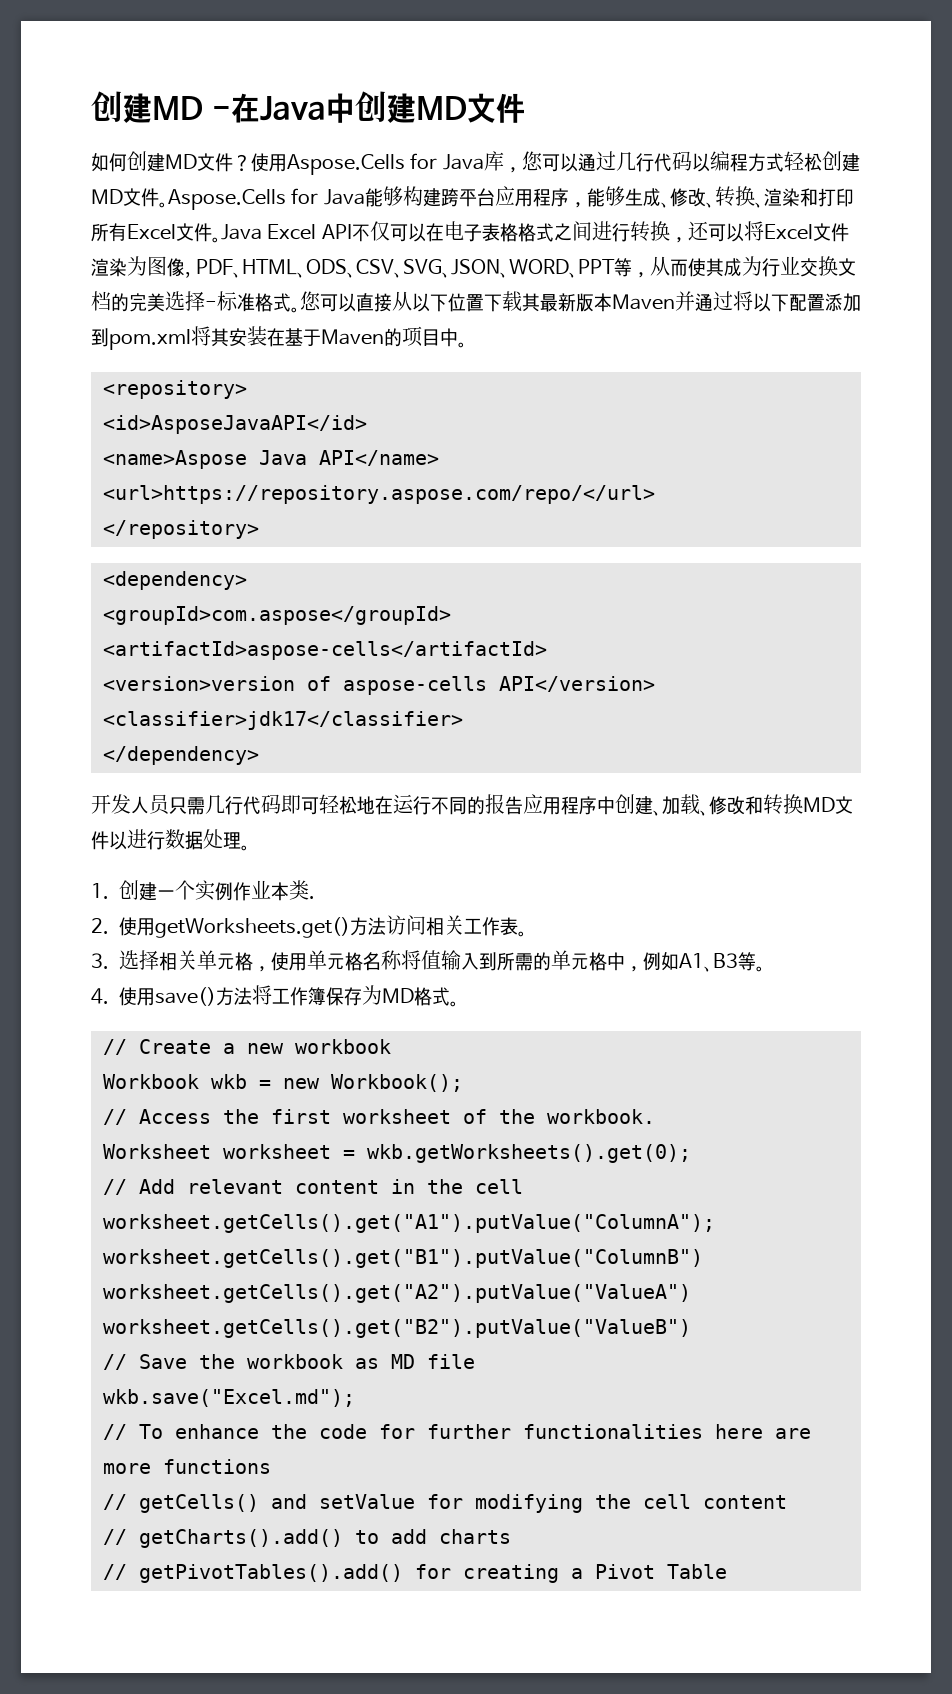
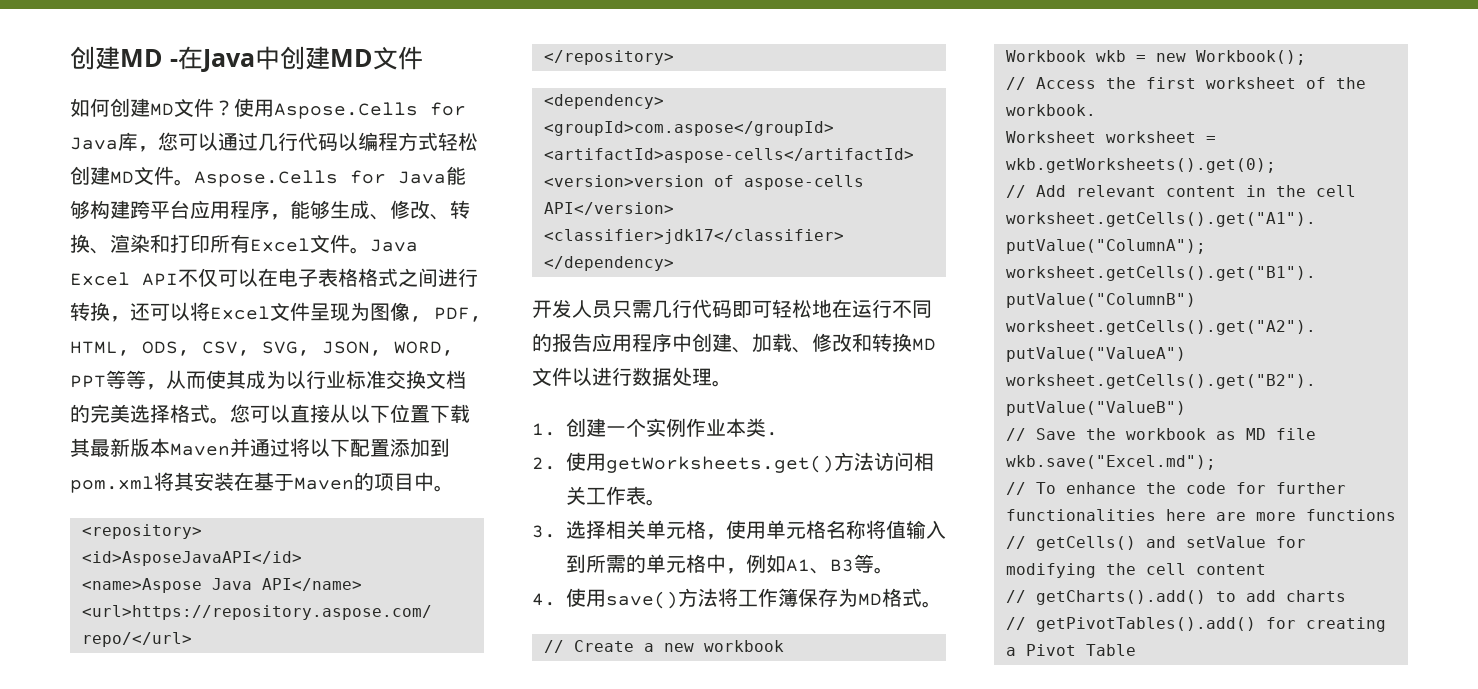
[91,258,127,277] 渲染 -> [310,303,350,322] 呈现
[196,259,616,278] PDF、HTML、ODS、CSV、SVG、JSON、WORD、PPT -> [434,307,482,322] [70,341,454,356] [70,370,126,389] PDF, HTML, ODS, CSV, SVG, JSON, WORD, PPT等
[762,256,801,277] 行业 -> [286,370,386,389] 以行业标准
[205,291,255,312] -标准 -> (170, 413) none

